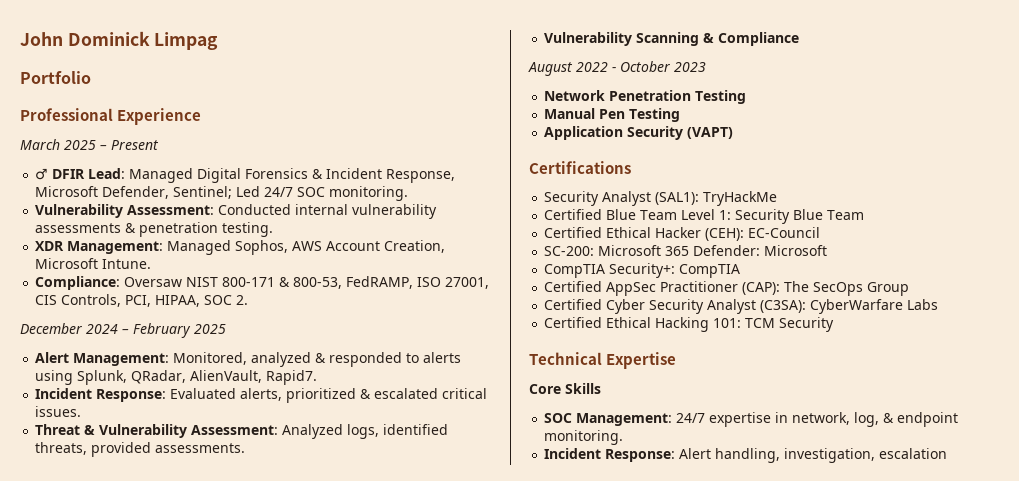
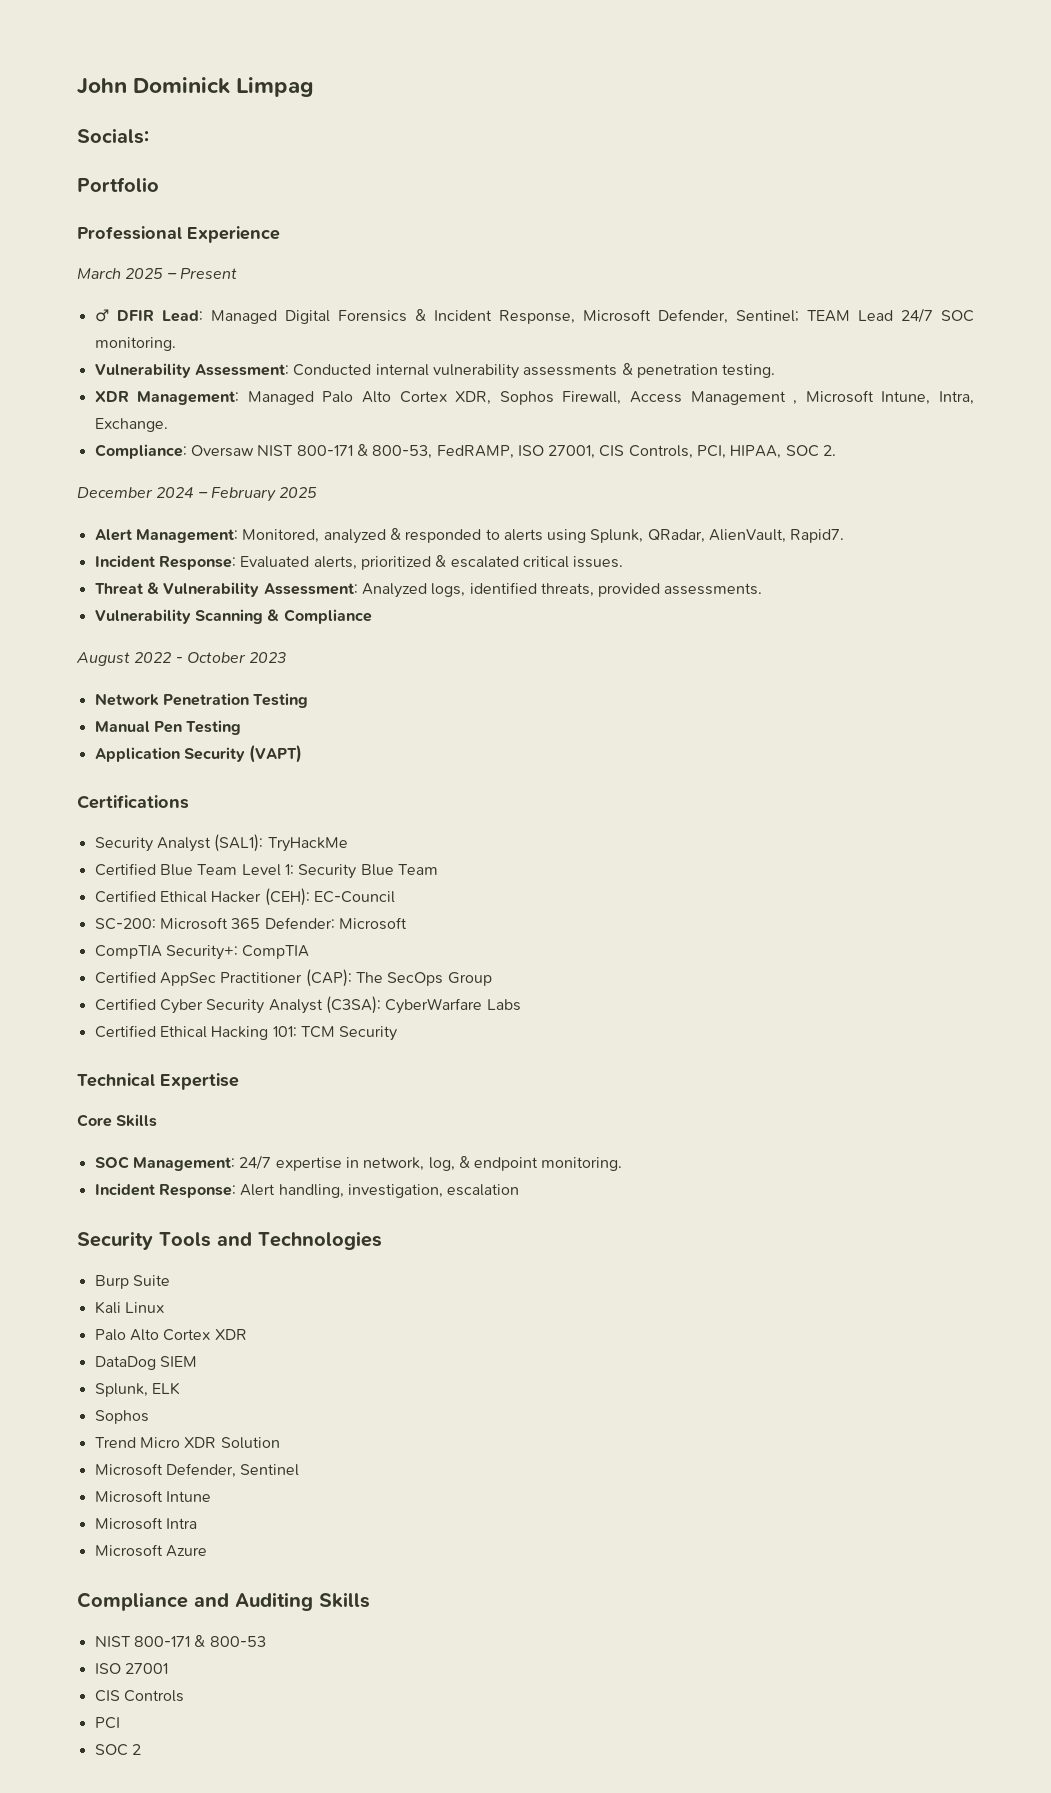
(219, 41) none -> [77,128,149,144] // Socials:
[236,186,261,197] Led -> [806,310,893,322] TEAM Lead
[235,240,446,255] [35,258,152,269] Sophos, AWS Account Creation, Microsoft Intune. -> [322,390,975,405] [94,418,168,432] Palo Alto Cortex XDR, Sophos Firewall, Access Management , Microsoft Intune, Intra, Exchange.
(948, 453) none -> [77,1231,382,1250] [94,1275,170,1289] [94,1301,164,1314] [94,1329,247,1341] [94,1356,197,1370] [94,1382,180,1397] [94,1410,149,1424] [94,1437,280,1449] [94,1463,300,1478] [94,1490,211,1503] [94,1517,197,1530] [94,1544,207,1557] [77,1592,370,1611] [94,1635,266,1647] [94,1663,168,1674] [94,1690,184,1702] [94,1717,120,1729] [94,1744,141,1756] // Security Tools and Technologies // Burp Suite // Kali Linux // Palo Alto Cortex XDR // DataDog SIEM // Splunk, ELK // Sophos // Trend Micro XDR Solution // Microsoft Defender, Sentinel // Microsoft Intune // Microsoft Intra // Microsoft Azure // Compliance and Auditing Skills // NIST 800-171 & 800-53 // ISO 27001 // CIS Controls // PCI // SOC 2

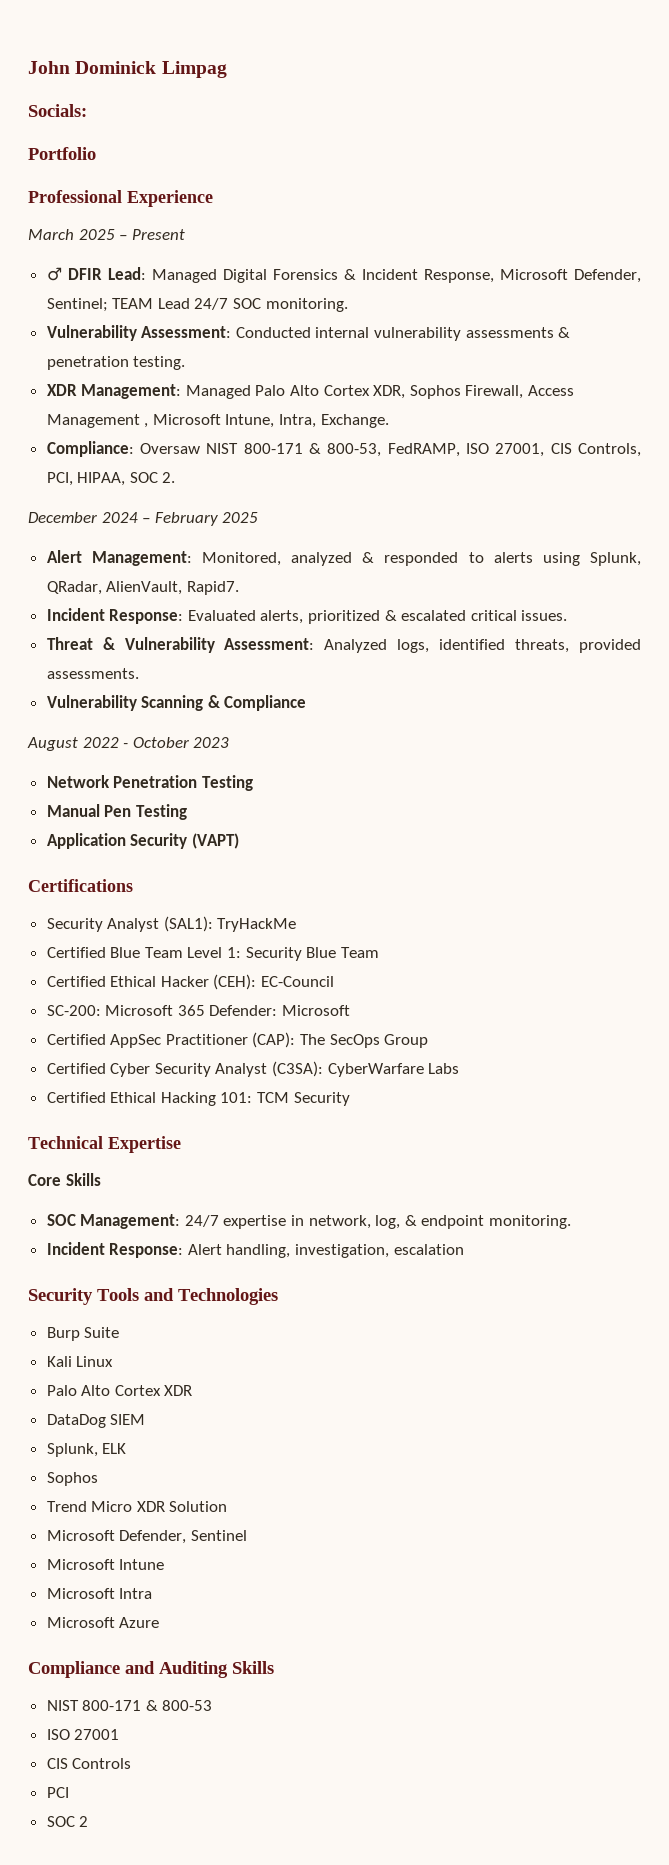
[94,945,310,960] // CompTIA Security+: CompTIA -> (351, 1010) none

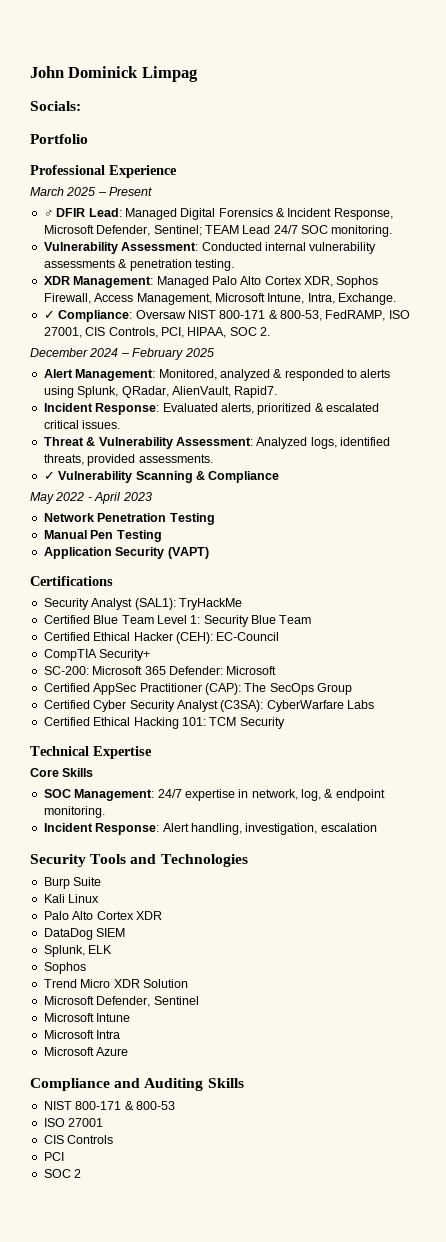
[46,414,149,428] Management , -> [136,293,212,305] Management,
(389, 421) none -> [43,310,55,319] ✓
(139, 673) none -> [43,471,55,480] ✓
[27,737,78,751] August -> [30,492,54,504] May
[132,737,189,748] October -> [94,492,122,504] April
(335, 981) none -> [43,649,151,661] // CompTIA Security+

